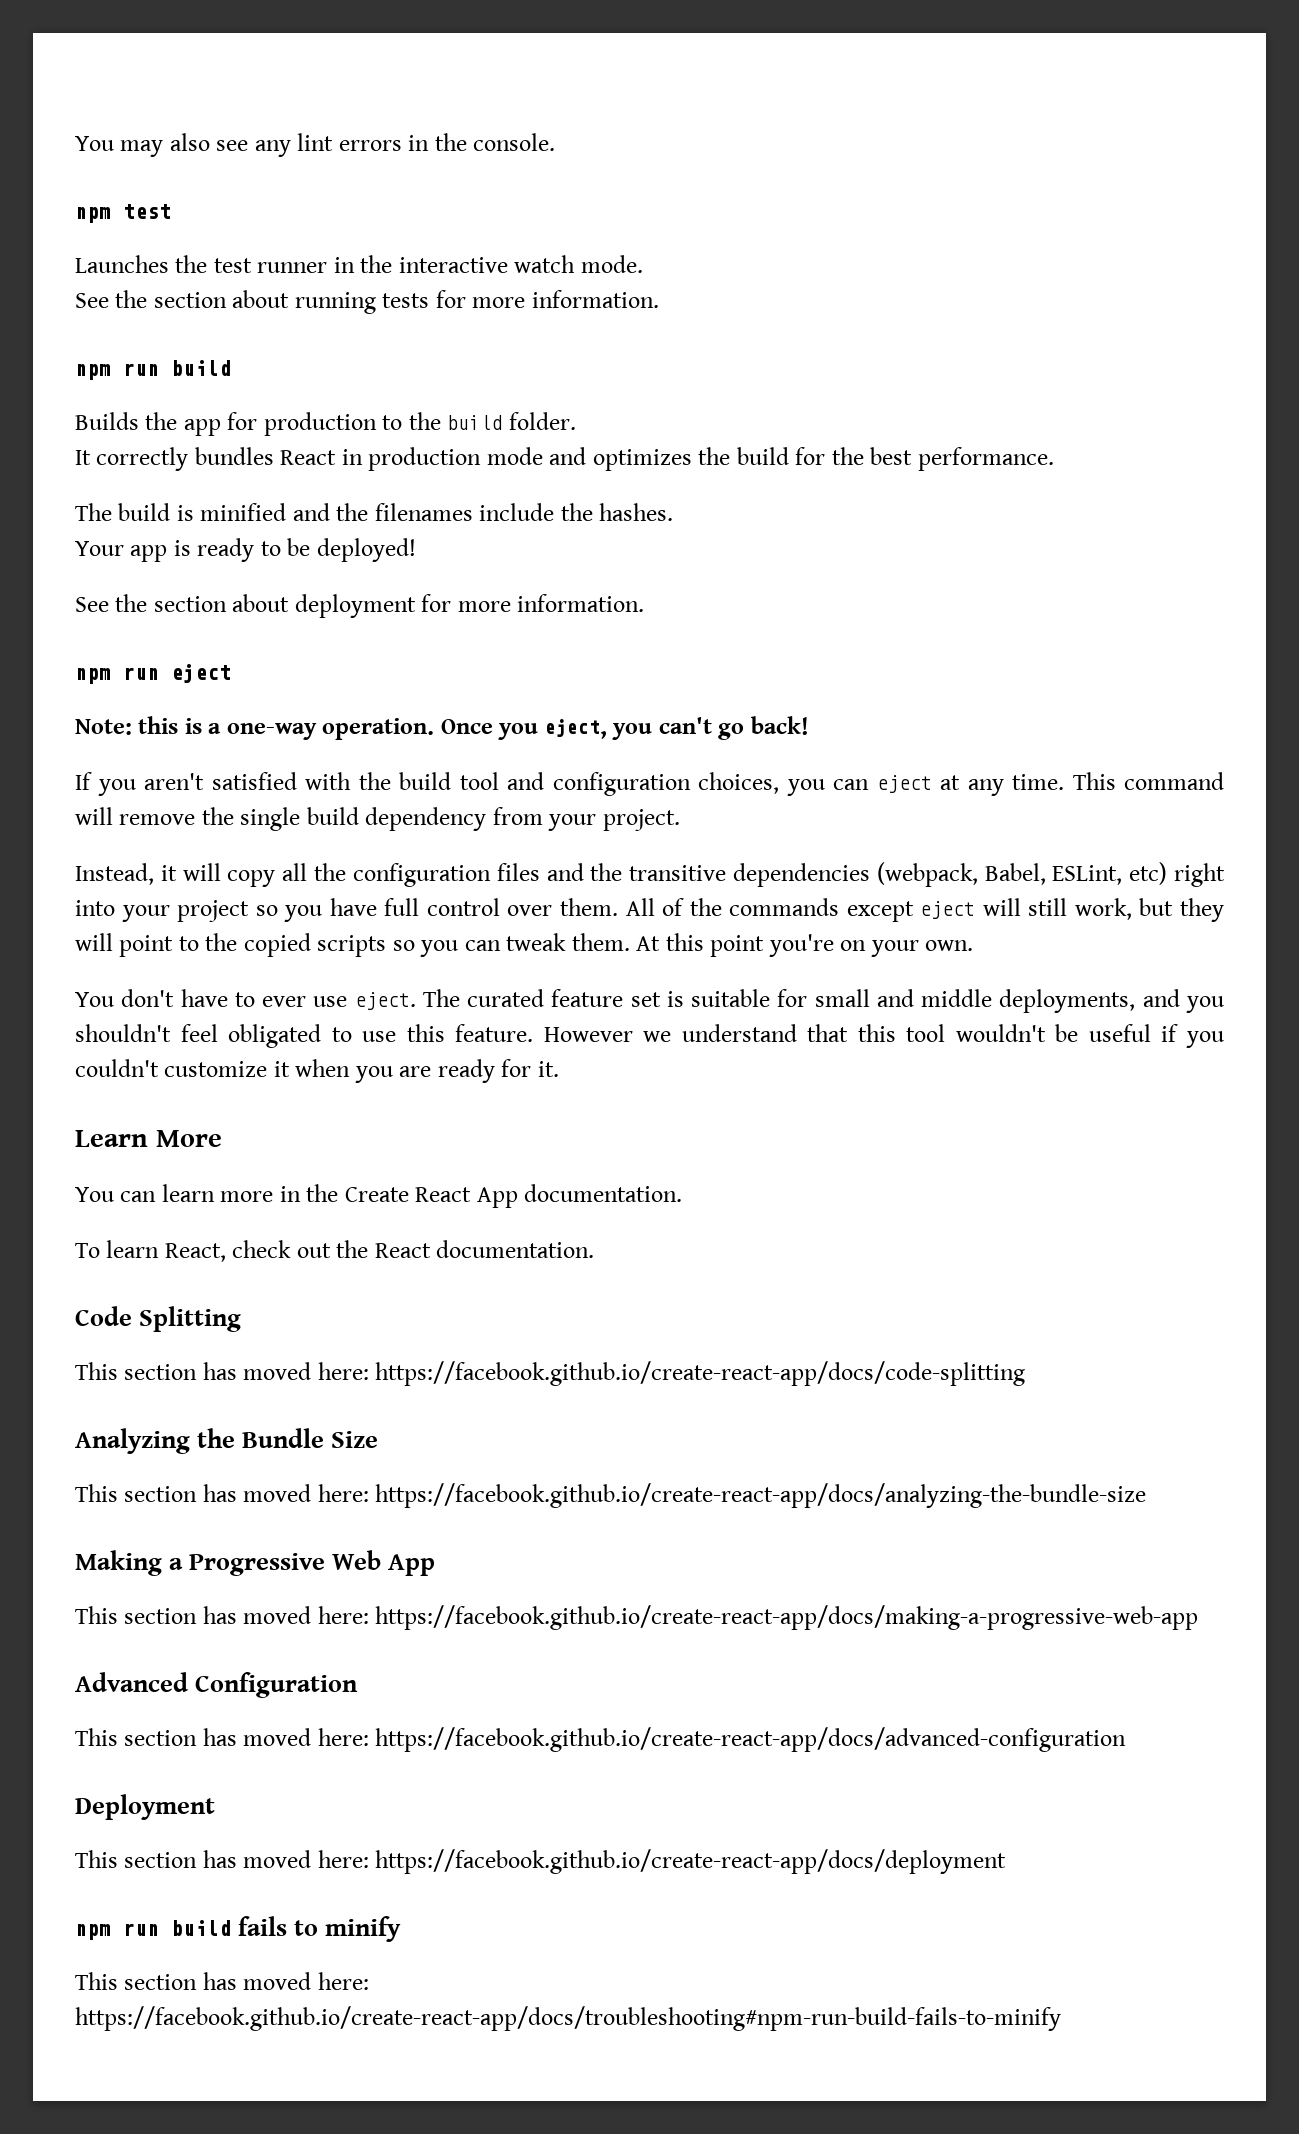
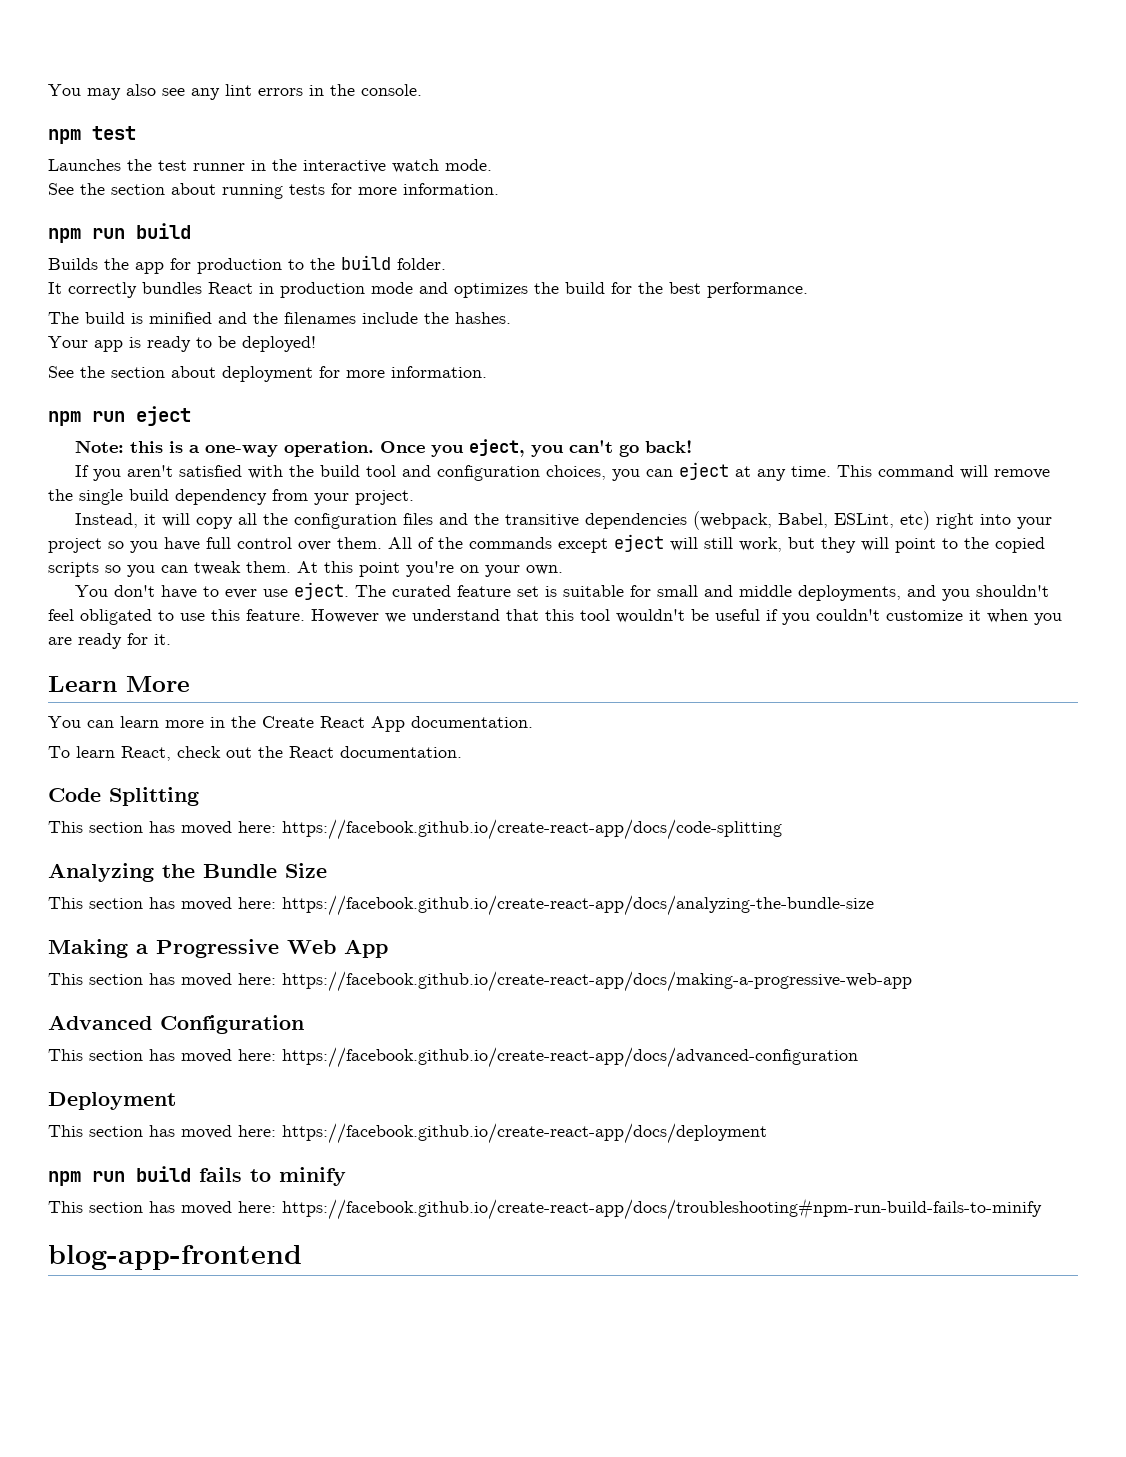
(1061, 2018) none -> [48,1245,302,1270] // blog-app-frontend

